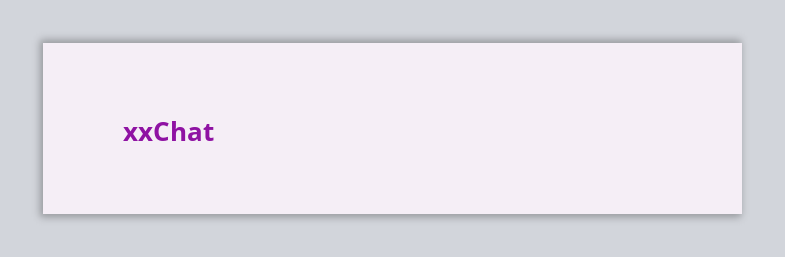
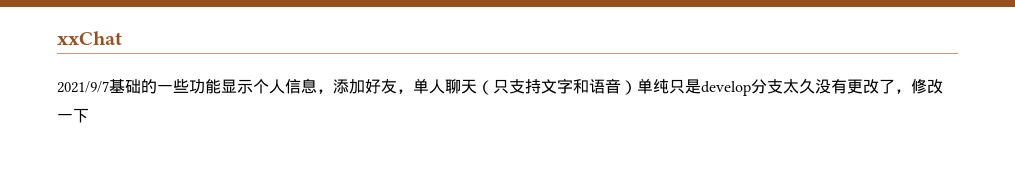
(214, 131) none -> [57,78,943,96] [57,108,89,123] // 2021/9/7基础的一些功能显示个人信息，添加好友，单人聊天（只支持文字和语音）单纯只是develop分支太久没有更改了，修改一下

